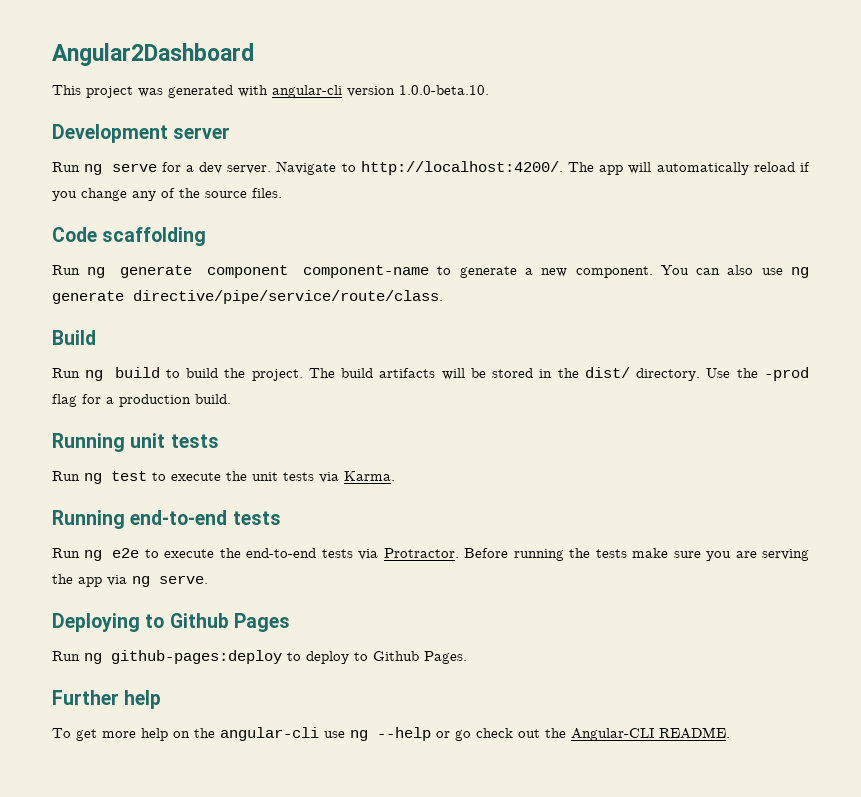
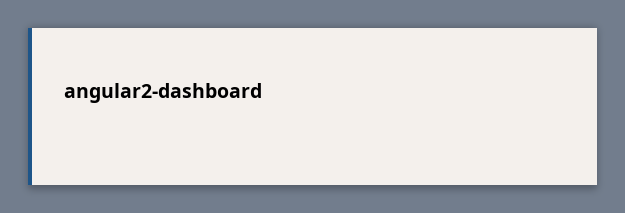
[52,43,254,66] [52,85,489,98] [52,124,231,143] [52,161,810,175] [52,188,282,201] [52,227,207,246] [52,265,809,278] [52,290,443,304] [52,330,96,345] [52,367,809,381] [52,394,231,407] [52,433,219,452] [52,471,395,484] [52,510,281,529] [52,548,810,561] [52,574,208,587] [52,613,290,632] [52,650,467,664] [52,690,162,709] [52,727,730,741] Angular2Dashboard // This project was generated with angular-cli version 1.0.0-beta.10. // Development server // Run ng serve for a dev server. Navigate to http://localhost:4200/. The app will automatically reload if you change any of the source files. // Code scaffolding // Run ng generate component component-name to generate a new component. You can also use ng generate directive/pipe/service/route/class. // Build // Run ng build to build the project. The build artifacts will be stored in the dist/ directory. Use the -prod flag for a production build. // Running unit tests // Run ng test to execute the unit tests via Karma. // Running end-to-end tests // Run ng e2e to execute the end-to-end tests via Protractor. Before running the tests make sure you are serving the app via ng serve. // Deploying to Github Pages // Run ng github-pages:deploy to deploy to Github Pages. // Further help // To get more help on the angular-cli use ng --help or go check out the Angular-CLI README. -> [64,83,262,103] angular2-dashboard

